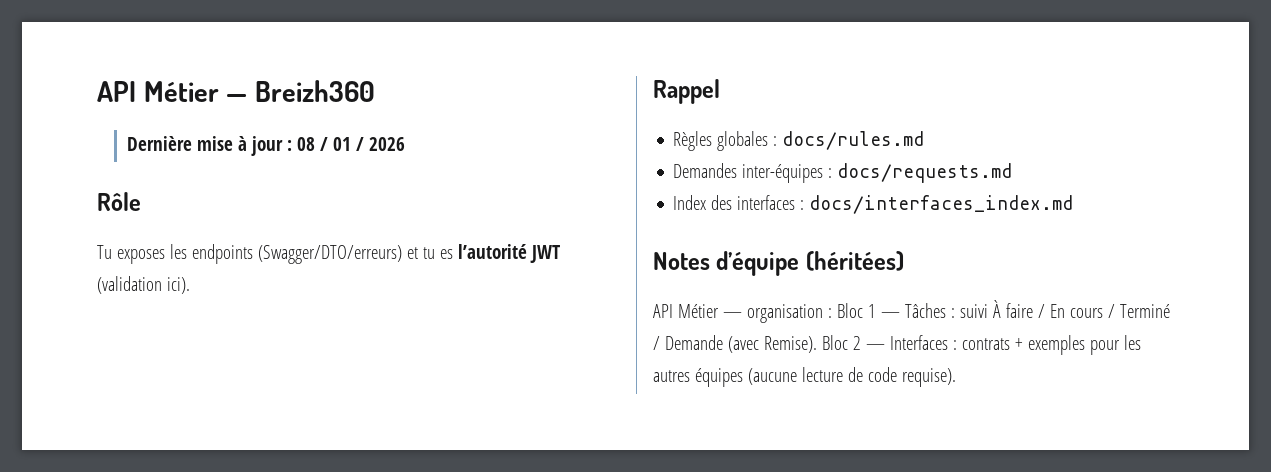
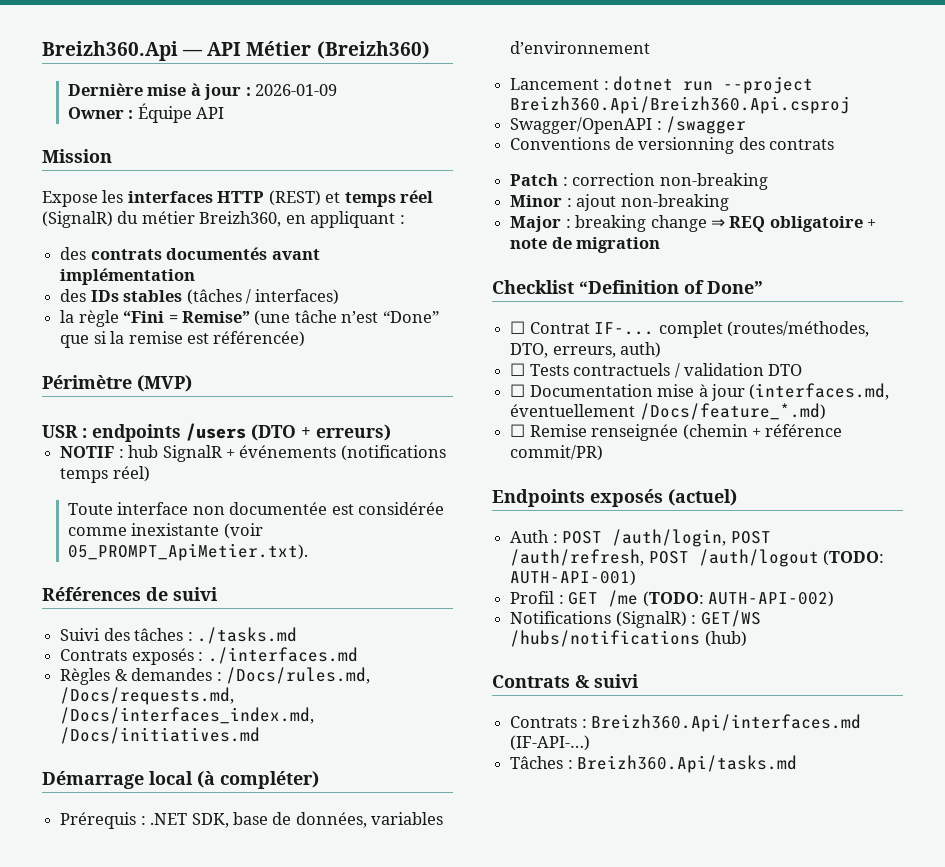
[97,80,375,102] API Métier — Breizh360 -> [42,41,430,61] Breizh360.Api — API Métier (Breizh360)
[297,137,406,151] [97,192,141,211] [97,244,560,264] [97,276,190,294] [653,79,720,104] [673,131,925,151] [673,163,1013,183] [673,195,1074,214] [653,251,904,276] [653,300,1170,323] [653,335,1141,355] [653,367,956,387] 08 / 01 / 2026 // Rôle // Tu exposes les endpoints (Swagger/DTO/erreurs) et tu es l’autorité JWT (validation ici). // Rappel // Règles globales : docs/rules.md // Demandes inter-équipes : docs/requests.md // Index des interfaces : docs/interfaces_index.md // Notes d’équipe (héritées) // API Métier — organisation : Bloc 1 — Tâches : suivi À faire / En cours / Terminé / Demande (avec Remise). Bloc 2 — Interfaces : contrats + exemples pour les autres équipes (aucune lecture de code requise). -> [255,84,338,96] [67,103,225,123] [42,149,112,163] [42,190,434,207] [42,211,405,228] [60,247,320,260] [60,268,196,285] [60,289,340,305] [60,310,439,327] [60,331,306,348] [42,375,192,392] [42,423,391,442] [60,445,446,462] [60,466,150,483] [67,502,445,515] [67,523,263,539] [67,543,308,561] [42,587,218,601] [60,627,297,644] [60,647,358,665] [60,667,370,685] [60,687,235,705] [60,707,315,724] [60,727,261,744] [42,771,319,789] [60,812,444,829] [510,41,651,54] [510,76,814,94] [510,96,851,114] [510,116,747,134] [510,137,834,154] [510,173,768,190] [510,194,729,211] [510,215,877,232] [510,237,661,253] [492,280,763,294] [510,321,869,338] [510,342,662,358] [510,363,803,378] [510,383,890,401] [510,403,826,420] [510,424,843,441] [510,445,604,461] [492,489,737,507] [510,529,771,547] [510,549,885,567] [510,570,637,586] [510,590,834,607] [510,610,761,628] [510,630,747,647] [492,674,639,688] [510,714,862,732] [510,735,591,751] [510,755,798,773] 2026-01-09 // Owner : Équipe API // Mission // Expose les interfaces HTTP (REST) et temps réel (SignalR) du métier Breizh360, en appliquant : // des contrats documentés avant implémentation // des IDs stables (tâches / interfaces) // la règle “Fini = Remise” (une tâche n’est “Done” que si la remise est référencée) // Périmètre (MVP) // USR : endpoints /users (DTO + erreurs) // NOTIF : hub SignalR + événements (notifications temps réel) // Toute interface non documentée est considérée comme inexistante (voir 05_PROMPT_ApiMetier.txt). // Références de suivi // Suivi des tâches : ./tasks.md // Contrats exposés : ./interfaces.md // Règles & demandes : /Docs/rules.md, /Docs/requests.md, /Docs/interfaces_index.md, /Docs/initiatives.md // Démarrage local (à compléter) // Prérequis : .NET SDK, base de données, variables d’environnement // Lancement : dotnet run --project Breizh360.Api/Breizh360.Api.csproj // Swagger/OpenAPI : /swagger // Conventions de versionning des contrats // Patch : correction non-breaking // Minor : ajout non-breaking // Major : breaking change ⇒ REQ obligatoire + note de migration // Checklist “Definition of Done” // ☐ Contrat IF-... complet (routes/méthodes, DTO, erreurs, auth) // ☐ Tests contractuels / validation DTO // ☐ Documentation mise à jour (interfaces.md, éventuellement /Docs/feature_*.md) // ☐ Remise renseignée (chemin + référence commit/PR) // Endpoints exposés (actuel) // Auth : POST /auth/login, POST /auth/refresh, POST /auth/logout (TODO: AUTH-API-001) // Profil : GET /me (TODO: AUTH-API-002) // Notifications (SignalR) : GET/WS /hubs/notifications (hub) // Contrats & suivi // Contrats : Breizh360.Api/interfaces.md (IF-API-…) // Tâches : Breizh360.Api/tasks.md

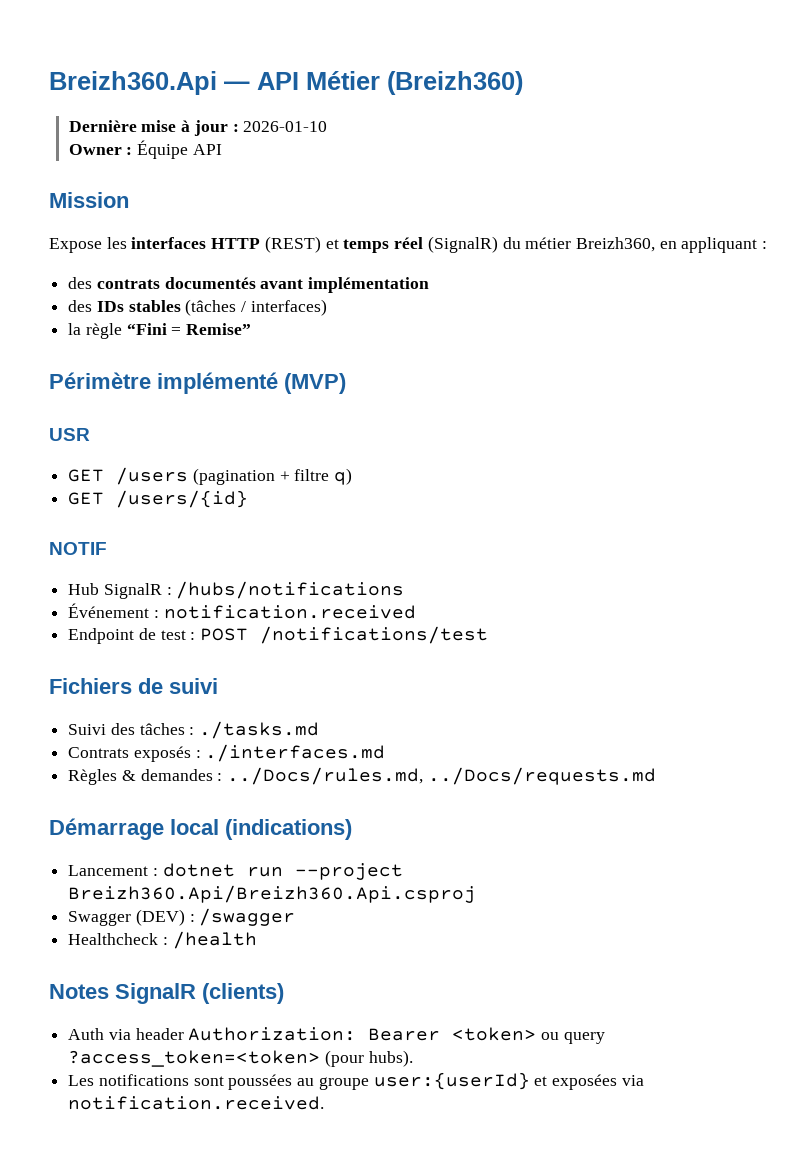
[255,84,338,96] 2026-01-09 -> [243,121,328,132] 2026-01-10
[254,310,439,326] [60,331,306,348] (une tâche n’est “Done” que si la remise est référencée) -> (252, 329) none
(132, 382) none -> [157,372,278,394] implémenté
[82,423,391,442] [60,445,446,462] [60,466,150,483] [67,502,445,515] [67,523,263,539] [67,543,308,561] [42,587,141,601] : endpoints /users (DTO + erreurs) // NOTIF : hub SignalR + événements (notifications temps réel) // Toute interface non documentée est considérée comme inexistante (voir 05_PROMPT_ApiMetier.txt). // Références -> [68,467,353,485] [68,490,249,508] [49,542,107,555] [68,581,405,599] [68,603,416,619] [68,626,489,644] [49,678,132,694] // GET /users (pagination + filtre q) // GET /users/{id} // NOTIF // Hub SignalR : /hubs/notifications // Événement : notification.received // Endpoint de test : POST /notifications/test // Fichiers
[225,667,370,684] [60,687,235,705] [60,707,315,724] [60,727,261,744] [42,771,319,789] [60,812,444,829] [510,41,651,54] /Docs/rules.md, /Docs/requests.md, /Docs/interfaces_index.md, /Docs/initiatives.md // Démarrage local (à compléter) // Prérequis : .NET SDK, base de données, variables d’environnement -> [227,767,656,785] [49,818,352,840] ../Docs/rules.md, ../Docs/requests.md // Démarrage local (indications)
[510,117,653,134] Swagger/OpenAPI -> [68,909,185,926] Swagger (DEV)
[510,137,834,154] [510,173,768,190] [510,194,729,211] [510,215,877,232] [510,237,661,253] [492,280,763,294] [510,321,869,338] [510,342,662,358] [510,363,803,378] [510,383,890,401] [510,403,826,420] [510,424,843,441] [510,445,604,461] [492,489,737,507] [510,529,771,547] [510,549,885,567] [510,570,637,586] [510,590,834,607] [510,610,761,628] [510,630,747,647] [492,674,639,688] [510,714,862,732] [510,735,591,751] [510,755,798,773] Conventions de versionning des contrats // Patch : correction non-breaking // Minor : ajout non-breaking // Major : breaking change ⇒ REQ obligatoire + note de migration // Checklist “Definition of Done” // ☐ Contrat IF-... complet (routes/méthodes, DTO, erreurs, auth) // ☐ Tests contractuels / validation DTO // ☐ Documentation mise à jour (interfaces.md, éventuellement /Docs/feature_*.md) // ☐ Remise renseignée (chemin + référence commit/PR) // Endpoints exposés (actuel) // Auth : POST /auth/login, POST /auth/refresh, POST /auth/logout (TODO: AUTH-API-001) // Profil : GET /me (TODO: AUTH-API-002) // Notifications (SignalR) : GET/WS /hubs/notifications (hub) // Contrats & suivi // Contrats : Breizh360.Api/interfaces.md (IF-API-…) // Tâches : Breizh360.Api/tasks.md -> [68,931,257,949] [49,983,284,1004] [68,1027,605,1044] [68,1050,413,1067] [68,1072,644,1090] [68,1096,325,1110] Healthcheck : /health // Notes SignalR (clients) // Auth via header Authorization: Bearer <token> ou query ?access_token=<token> (pour hubs). // Les notifications sont poussées au groupe user:{userId} et exposées via notification.received.

